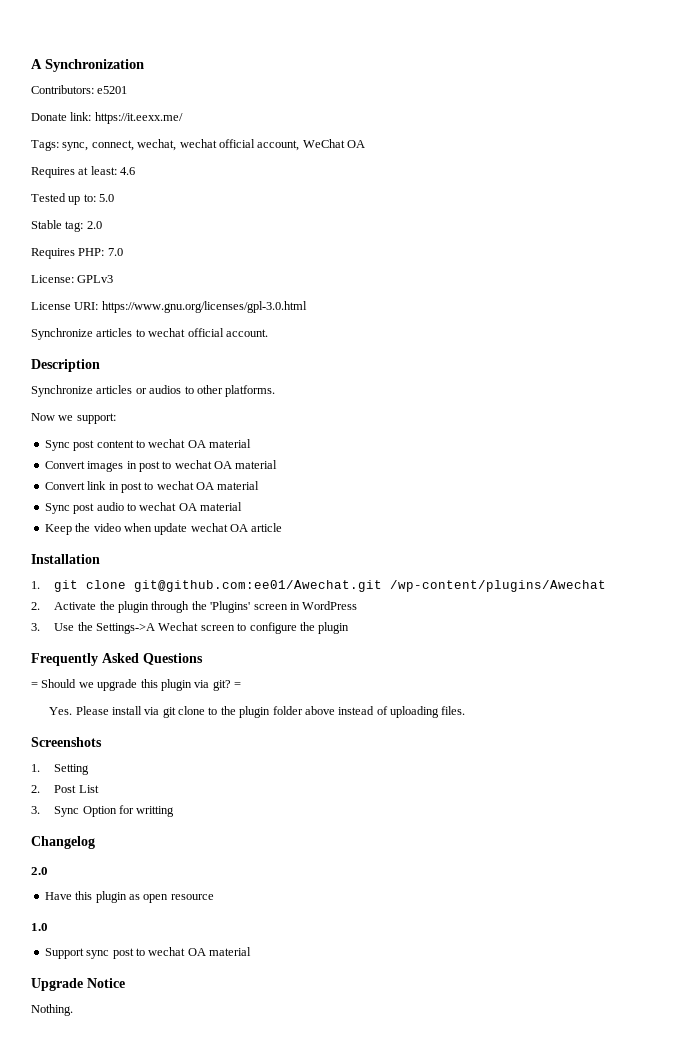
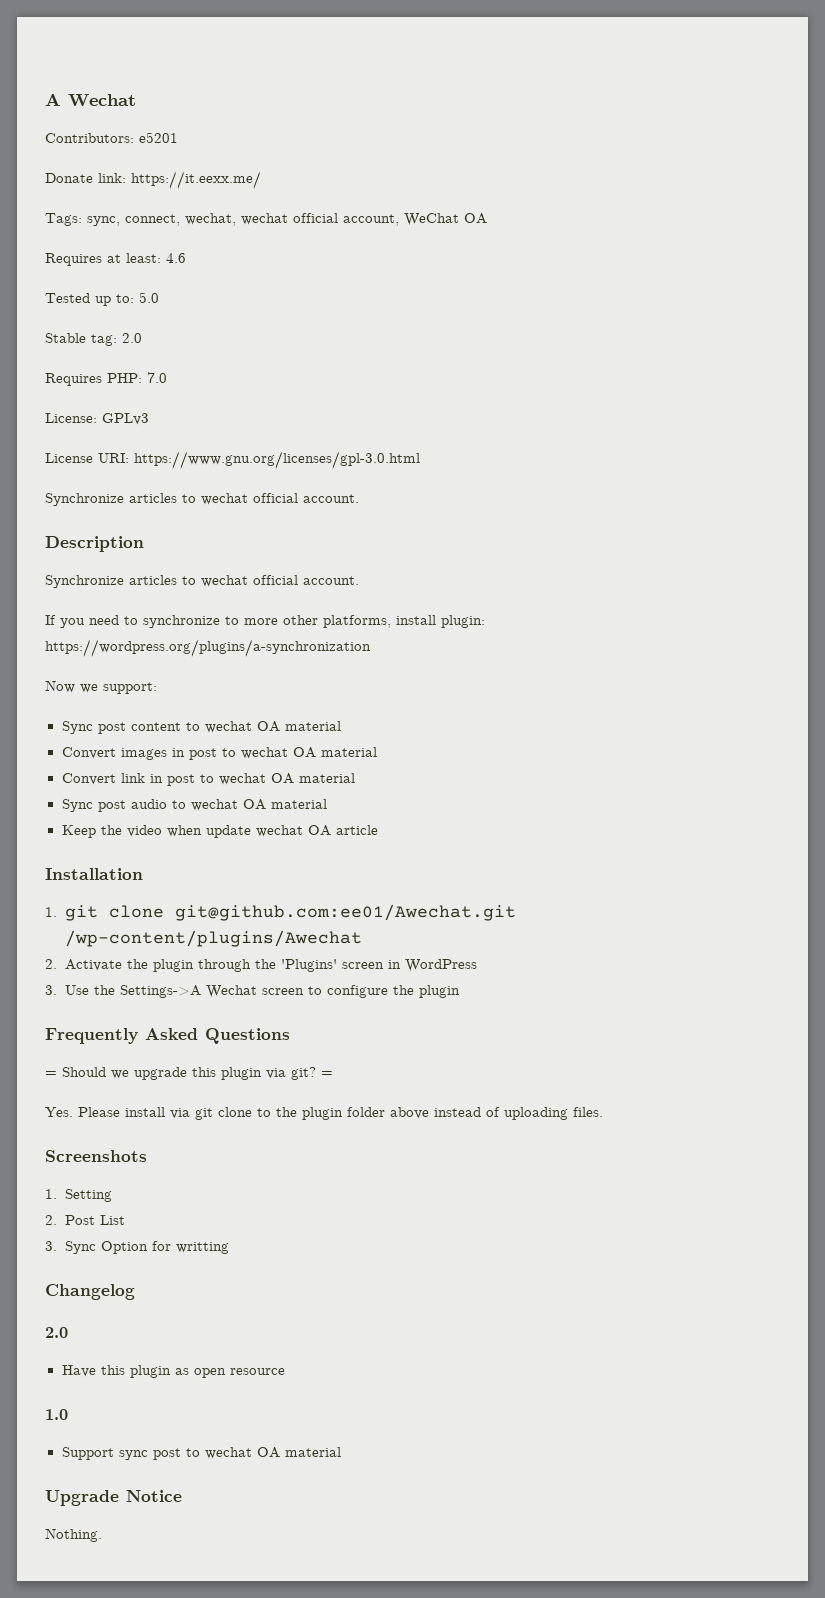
[45,59,144,72] Synchronization -> [68,94,136,107] Wechat
[135,385,276,397] or audios to other platforms. -> [182,575,359,587] [45,615,485,628] [45,639,371,657] to wechat official account. // If you need to synchronize to more other platforms, install plugin: https://wordpress.org/plugins/a-synchronization

